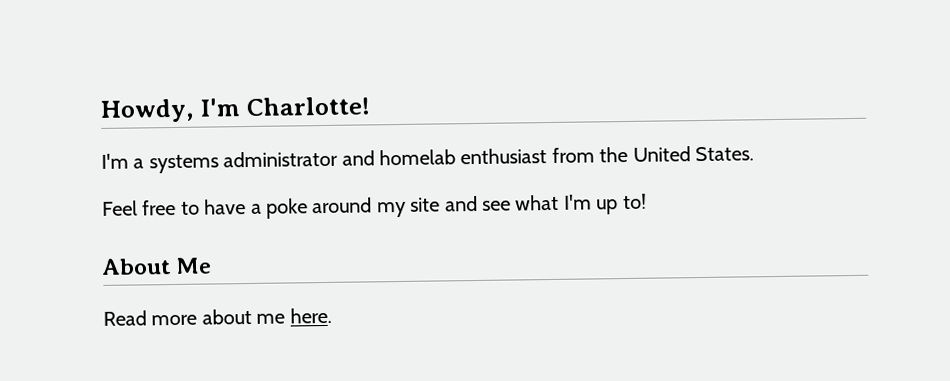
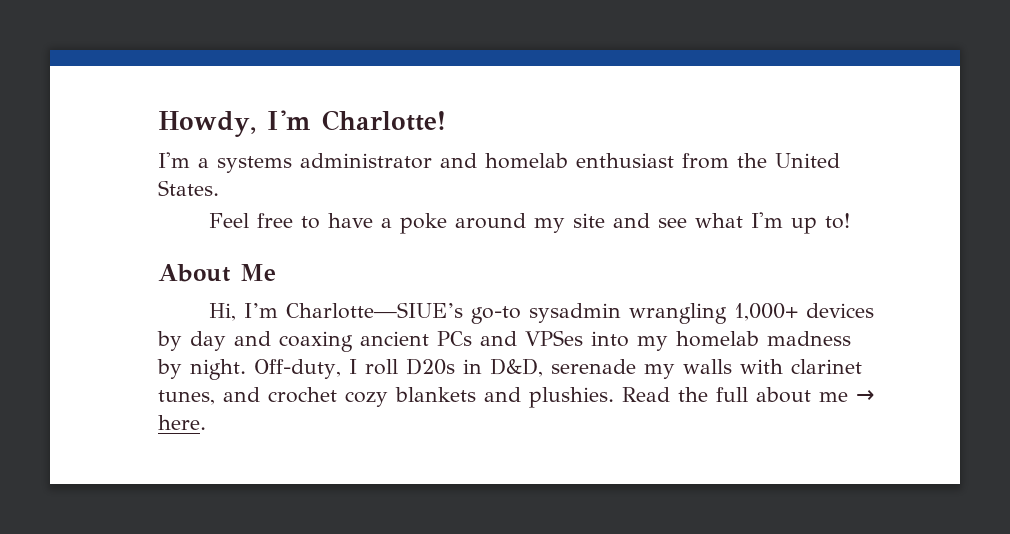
[103,310,198,326] Read more -> [209,302,875,324] [157,330,851,352] [157,358,862,380] [158,387,748,408] Hi, I’m Charlotte—SIUE’s go-to sysadmin wrangling 1,000+ devices by day and coaxing ancient PCs and VPSes into my homelab madness by night. Off-duty, I roll D20s in D&D, serenade my walls with clarinet tunes, and crochet cozy blankets and plushies. Read the full
(286, 318) none -> [856,390,874,402] →

